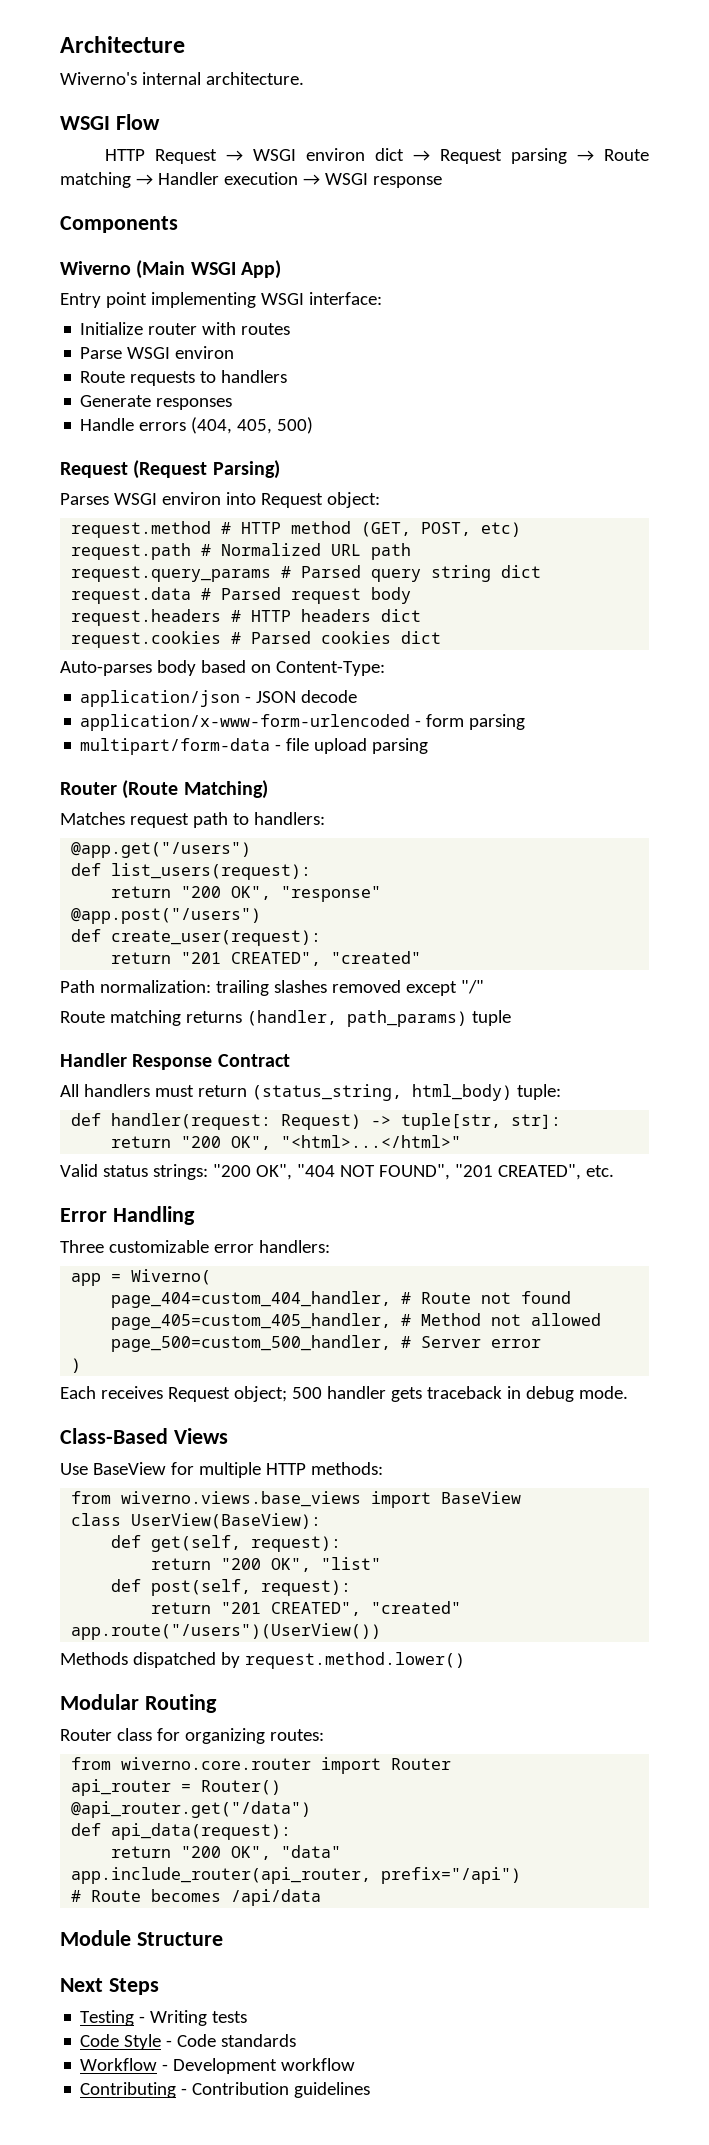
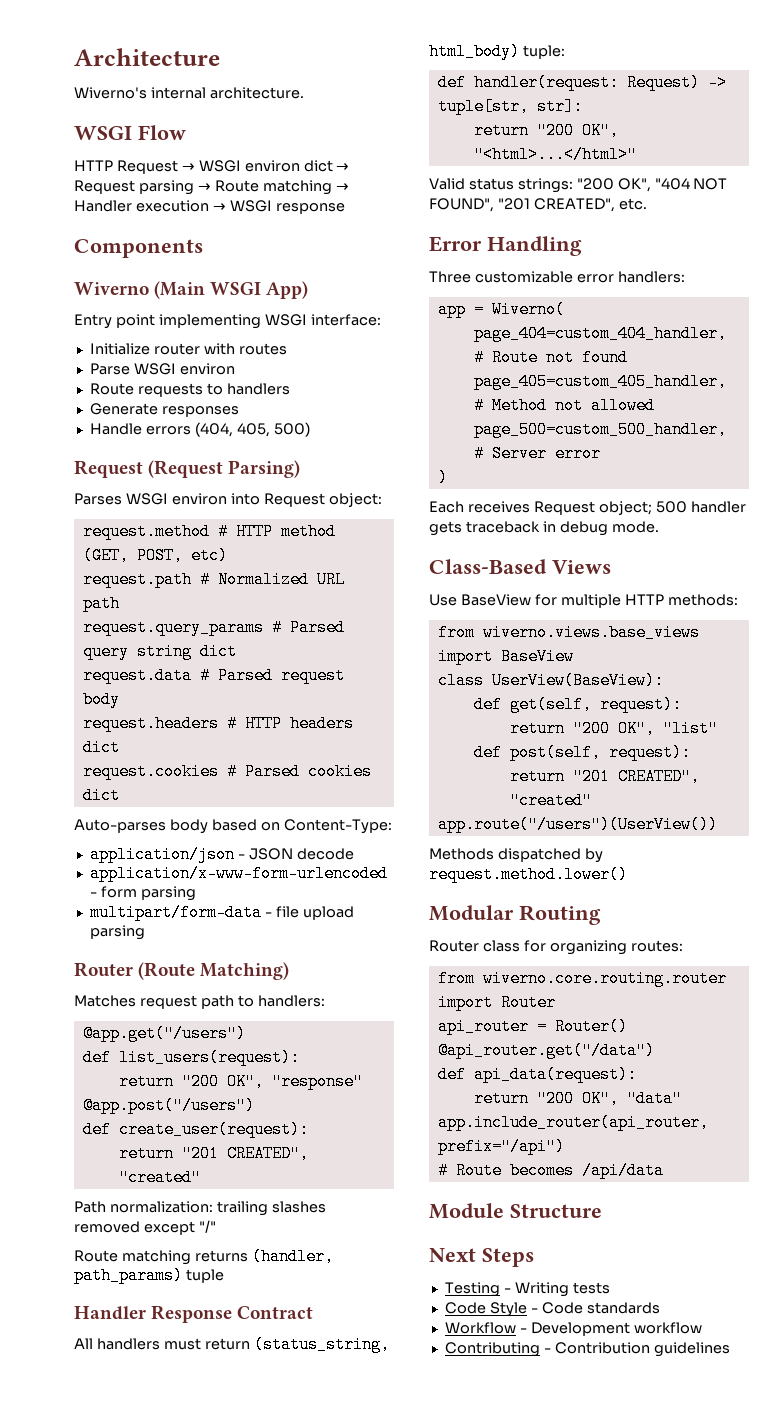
[121,1757,312,1770] wiverno.core.router -> [482,970,727,987] wiverno.core.routing.router

